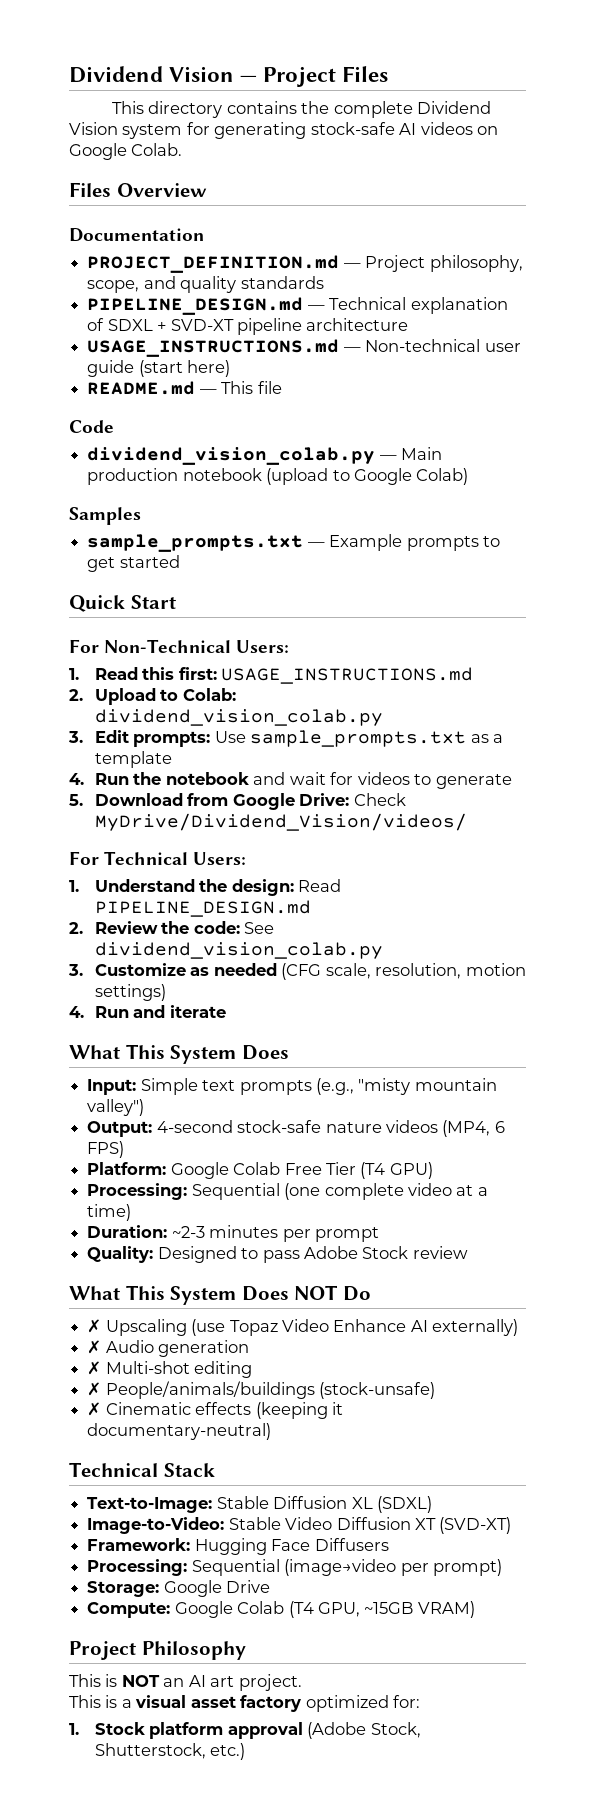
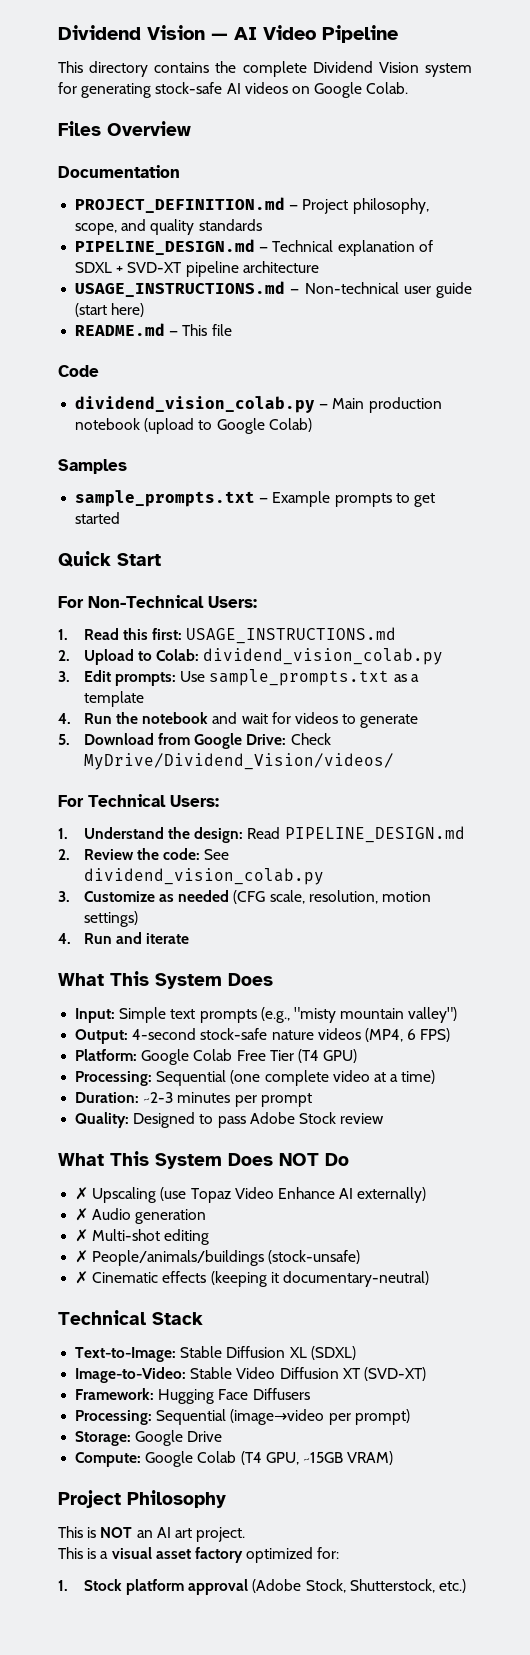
[263,66,389,87] Project Files -> [234,25,398,43] AI Video Pipeline

